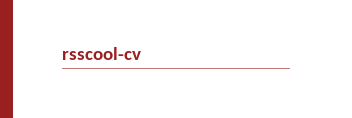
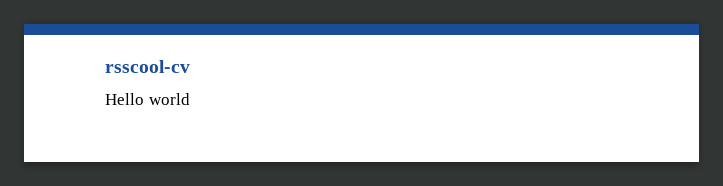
(141, 53) none -> [105,93,190,105] // Hello world

